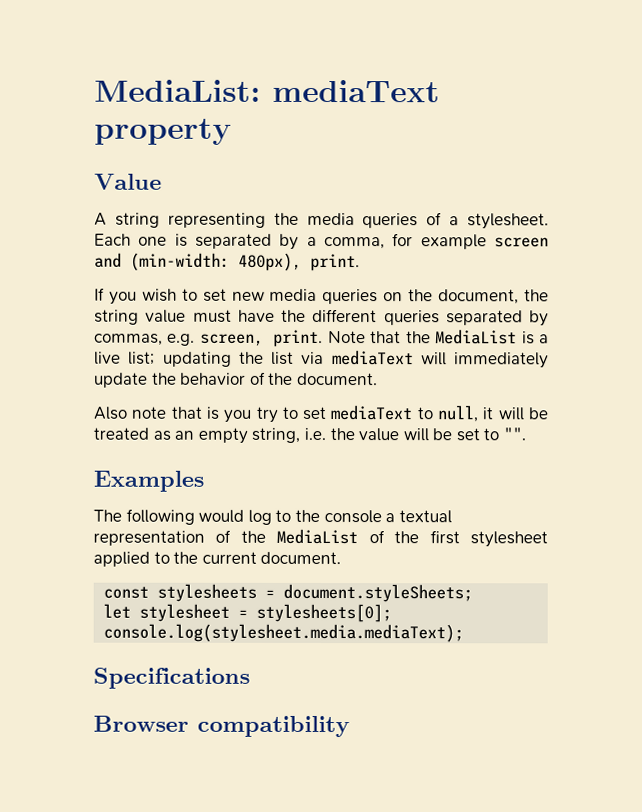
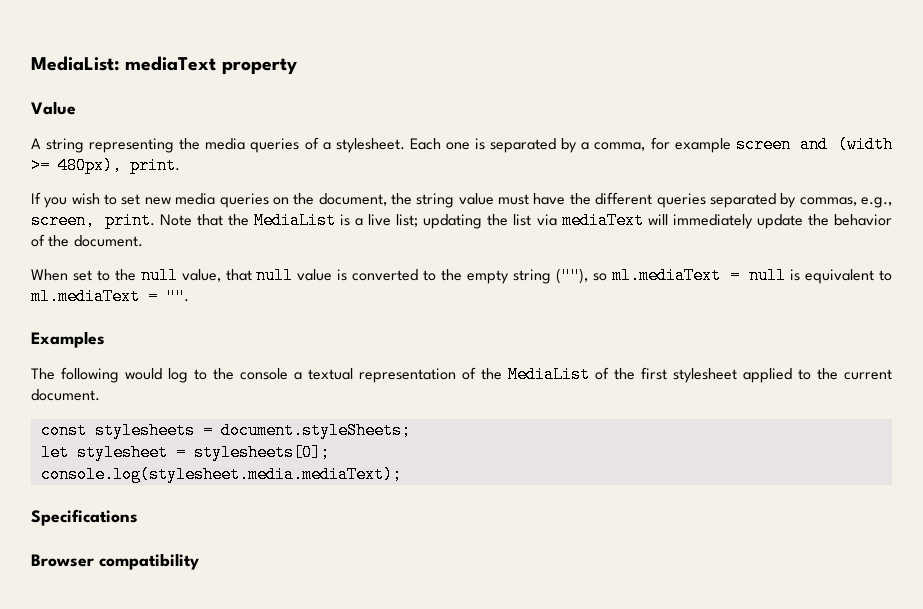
[130,252,230,271] (min-width: -> [838,136,894,153] [31,157,50,174] (width >=
[167,333,196,346] e.g. -> [861,197,893,208] e.g.,
[93,405,549,423] [93,427,500,444] Also note that is you try to set mediaText to null, it will be treated as an empty string, i.e. the value will be set to -> [31,267,892,284] [31,288,158,305] When set to the null value, that null value is converted to the empty string (""), so ml.mediaText = null is equivalent to ml.mediaText =

